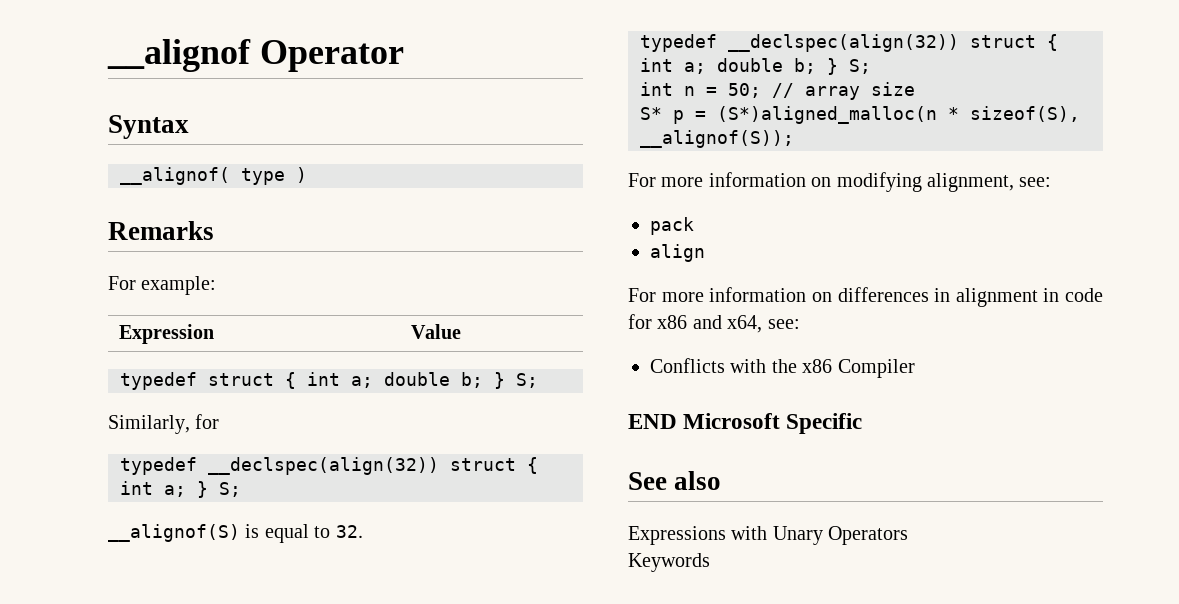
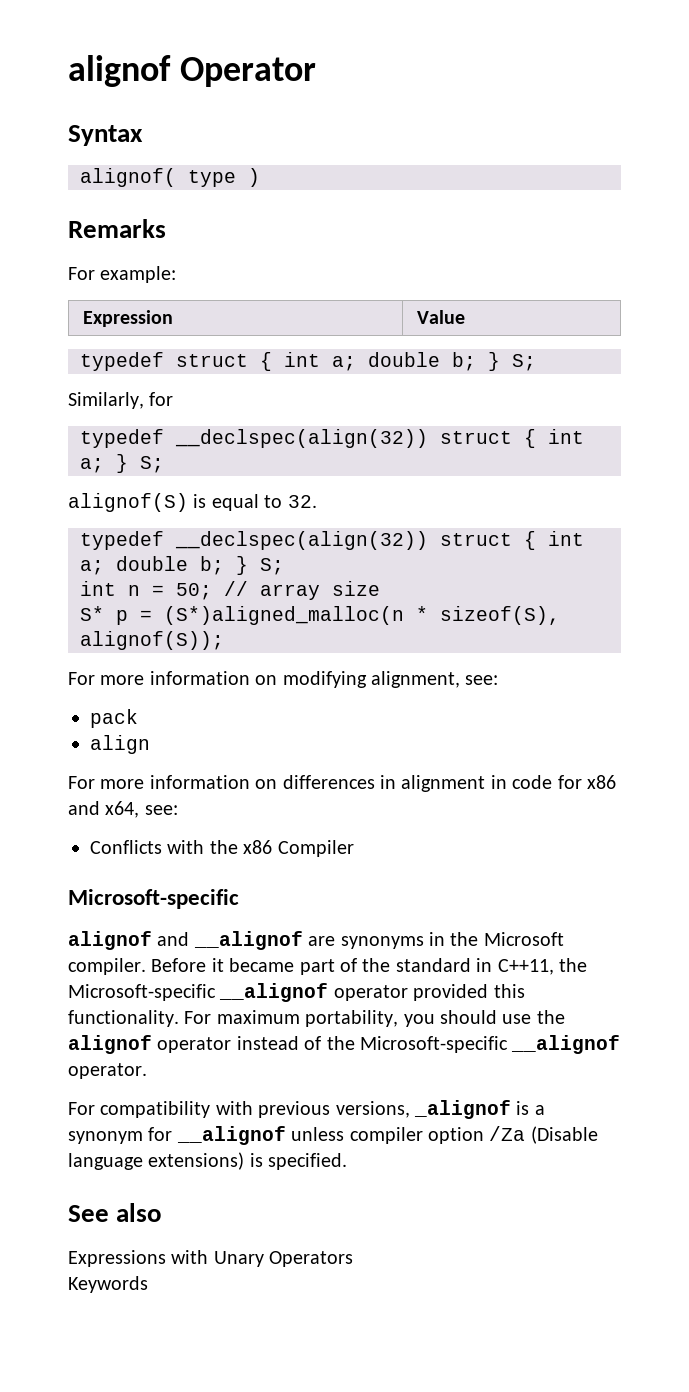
[107,39,251,72] __alignof -> [68,55,171,87] alignof
[120,167,230,185] __alignof( -> [80,168,176,187] alignof(
[108,524,240,542] __alignof(S) -> [68,493,188,512] alignof(S)
[640,130,794,148] __alignof(S)); -> [80,631,224,650] alignof(S));
[628,413,863,434] END Microsoft Specific -> [68,889,239,909] [68,931,564,950] [68,958,587,975] [68,983,525,1002] [68,1010,565,1027] [68,1035,621,1054] [68,1063,147,1079] [68,1100,545,1119] [68,1126,598,1145] [68,1152,348,1170] Microsoft-specific // alignof and __alignof are synonyms in the Microsoft compiler. Before it became part of the standard in C++11, the Microsoft-specific __alignof operator provided this functionality. For maximum portability, you should use the alignof operator instead of the Microsoft-specific __alignof operator. // For compatibility with previous versions, _alignof is a synonym for __alignof unless compiler option /Za (Disable language extensions) is specified.

